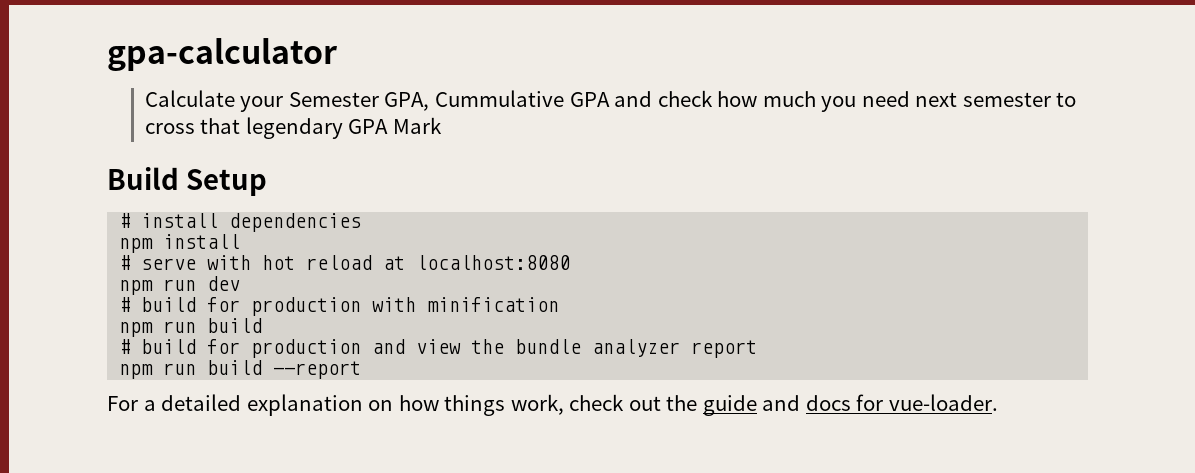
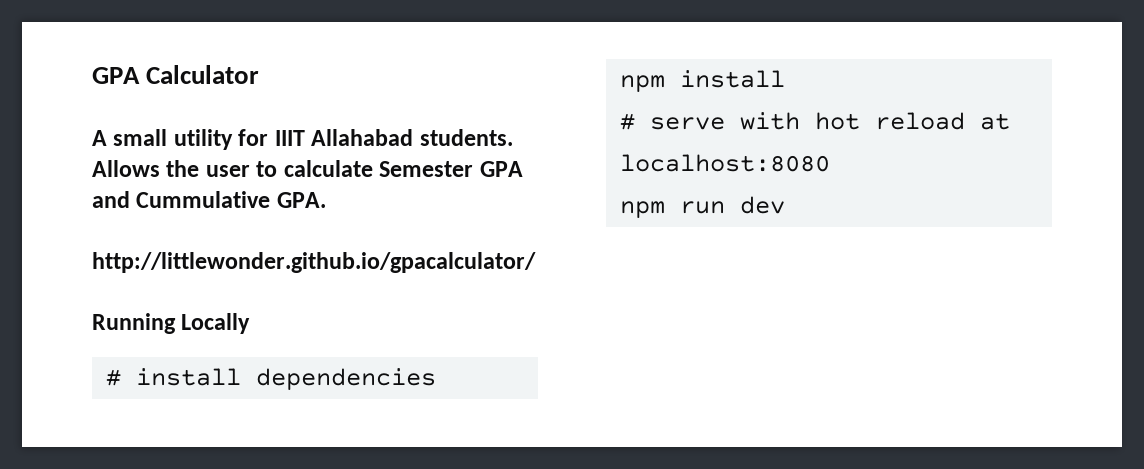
[107,38,337,72] [144,90,1077,112] [144,117,443,139] [107,167,268,196] gpa-calculator // Calculate your Semester GPA, Cummulative GPA and check how much you need next semester to cross that legendary GPA Mark // Build Setup -> [92,65,260,84] [92,129,513,150] [92,160,523,177] [92,191,326,208] [92,252,536,273] [92,313,251,334] GPA Calculator // A small utility for IIIT Allahabad students. Allows the user to calculate Semester GPA and Cummulative GPA. // http://littlewonder.github.io/gpacalculator/ // Running Locally
[119,297,560,316] [119,318,263,337] [119,339,758,358] [119,360,362,379] [107,394,999,416] // # build for production with minification // npm run build // # build for production and view the bundle analyzer report // npm run build --report // For a detailed explanation on how things work, check out the guide and docs for vue-loader. -> (785, 205) none

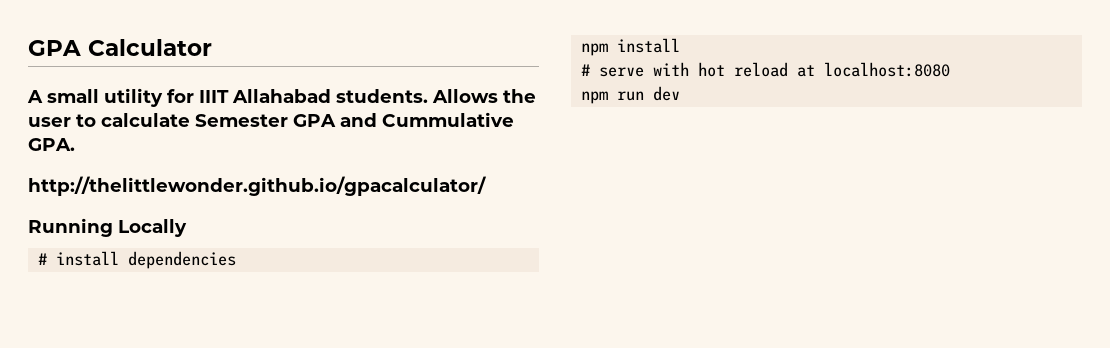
[92,252,536,273] http://littlewonder.github.io/gpacalculator/ -> [28,176,487,196] http://thelittlewonder.github.io/gpacalculator/

